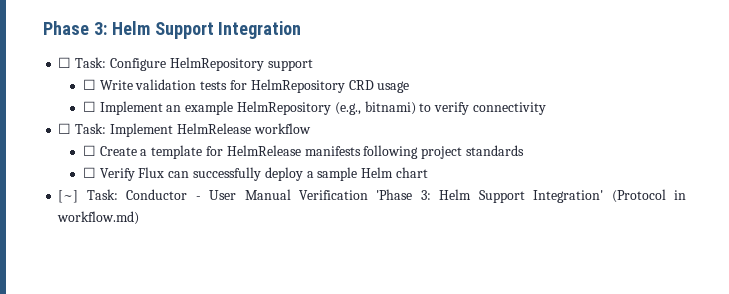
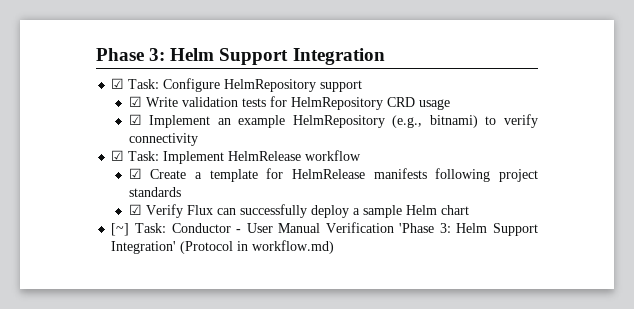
[58,57,72,68] ☐ -> [111,78,125,89] ☑
[82,79,96,90] ☐ -> [128,96,142,107] ☑
[82,101,96,112] ☐ -> [128,114,142,125] ☑
[58,123,72,134] ☐ -> [111,150,125,161] ☑
[82,145,96,156] ☐ -> [128,168,142,179] ☑
[82,167,96,178] ☐ -> [128,204,142,215] ☑

